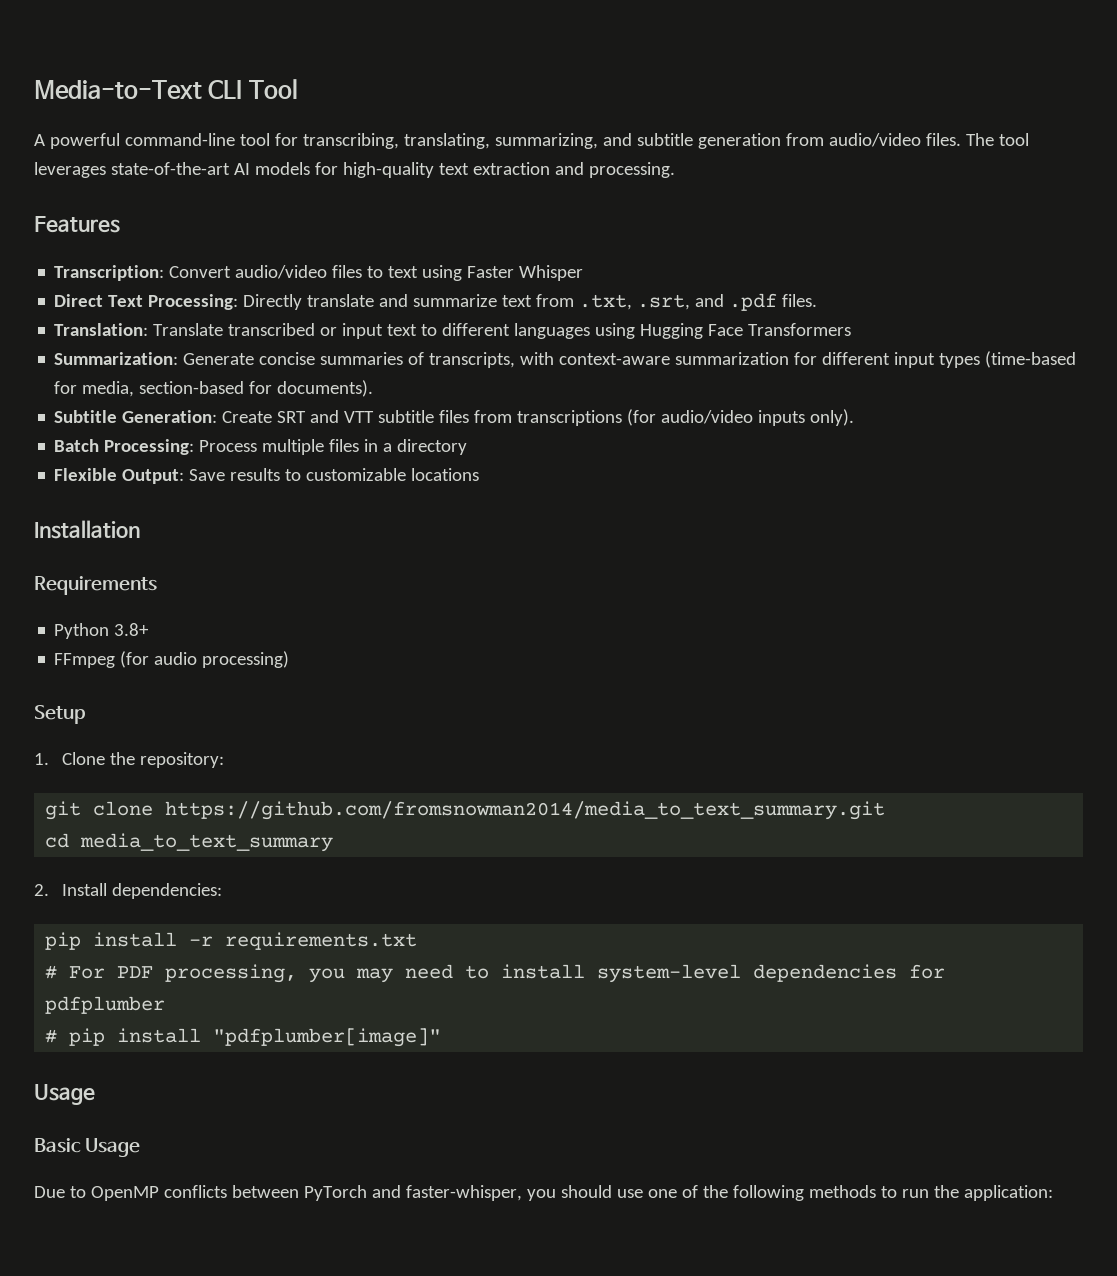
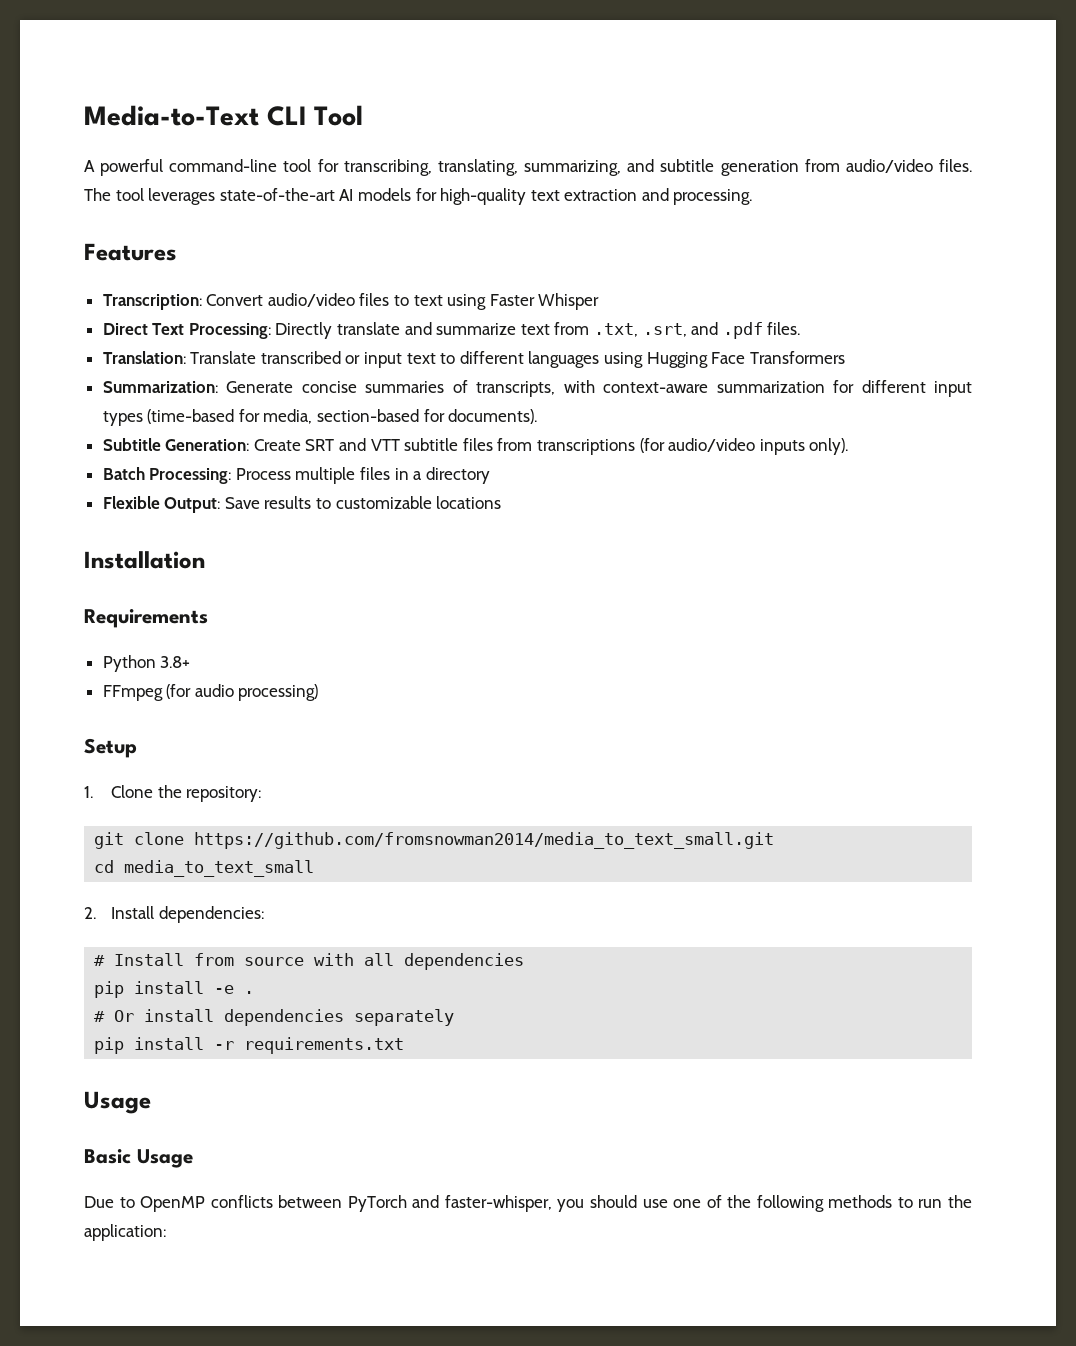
[165,801,886,820] https://github.com/fromsnowman2014/media_to_text_summary.git -> [194,832,775,849] https://github.com/fromsnowman2014/media_to_text_small.git
[80,833,334,852] media_to_text_summary -> [124,860,315,877] media_to_text_small
[45,932,418,950] [45,964,946,983] [45,996,166,1014] [45,1028,442,1047] pip install -r requirements.txt // # For PDF processing, you may need to install system-level dependencies for pdfplumber // # pip install "pdfplumber[image]" -> [94,953,525,970] [94,981,255,998] [94,1009,455,1026] [94,1037,405,1054] # Install from source with all dependencies // pip install -e . // # Or install dependencies separately // pip install -r requirements.txt

